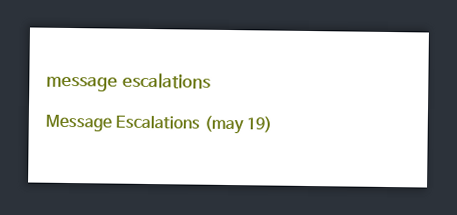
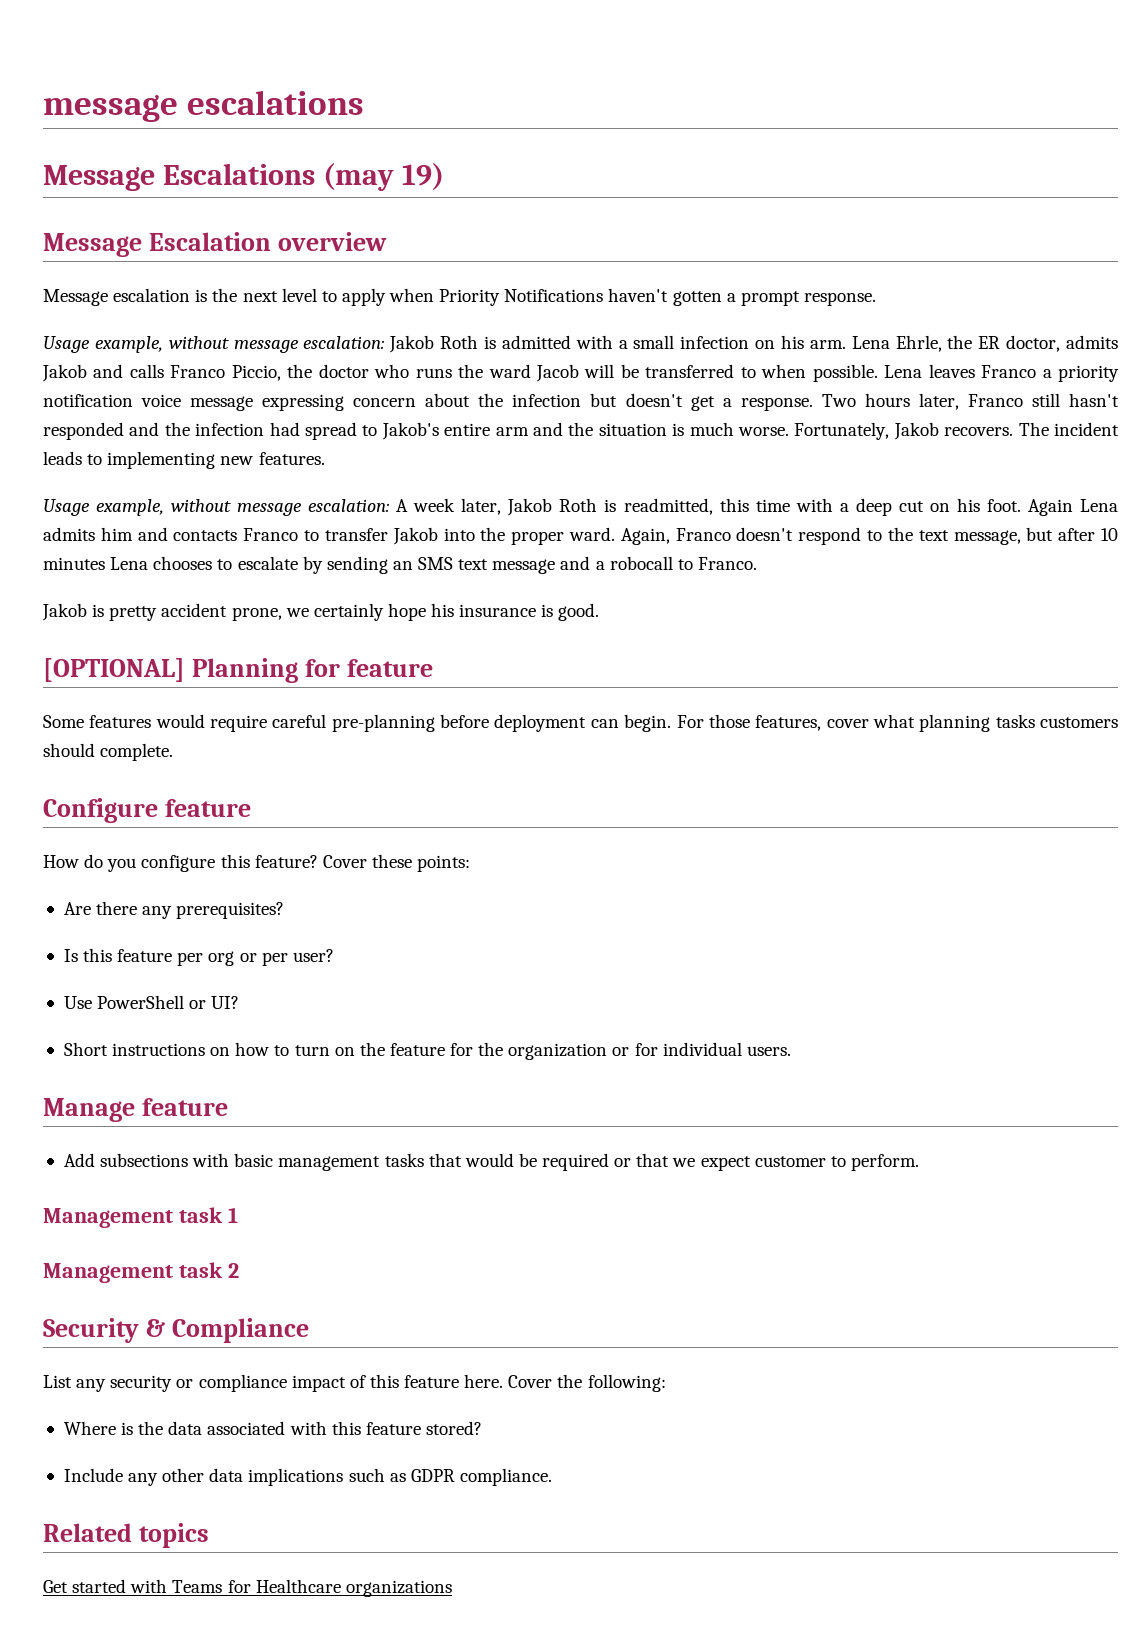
(272, 124) none -> [43,232,387,257] [43,288,876,306] [43,335,1119,353] [42,364,1120,382] [43,393,1119,411] [43,422,1119,440] [43,451,325,469] [43,498,1118,516] [43,527,1118,545] [43,556,757,574] [42,603,600,621] [43,658,433,683] [43,714,1119,732] [43,743,174,761] [43,798,251,823] [43,854,471,872] [63,901,285,919] [63,948,334,966] [63,995,240,1009] [63,1042,791,1060] [43,1098,228,1122] [63,1153,919,1171] [43,1207,238,1228] [43,1262,239,1283] [43,1318,309,1343] [43,1374,666,1392] [63,1421,482,1435] [63,1468,552,1486] [43,1523,209,1548] [43,1579,452,1597] // Message Escalation overview // Message escalation is the next level to apply when Priority Notifications haven't gotten a prompt response. // Usage example, without message escalation: Jakob Roth is admitted with a small infection on his arm. Lena Ehrle, the ER doctor, admits Jakob and calls Franco Piccio, the doctor who runs the ward Jacob will be transferred to when possible. Lena leaves Franco a priority notification voice message expressing concern about the infection but doesn't get a response. Two hours later, Franco still hasn't responded and the infection had spread to Jakob's entire arm and the situation is much worse. Fortunately, Jakob recovers. The incident leads to implementing new features. // Usage example, without message escalation: A week later, Jakob Roth is readmitted, this time with a deep cut on his foot. Again Lena admits him and contacts Franco to transfer Jakob into the proper ward. Again, Franco doesn't respond to the text message, but after 10 minutes Lena chooses to escalate by sending an SMS text message and a robocall to Franco. // Jakob is pretty accident prone, we certainly hope his insurance is good. // [OPTIONAL] Planning for feature // Some features would require careful pre-planning before deployment can begin. For those features, cover what planning tasks customers should complete. // Configure feature // How do you configure this feature? Cover these points: // Are there any prerequisites? // Is this feature per org or per user? // Use PowerShell or UI? // Short instructions on how to turn on the feature for the organization or for individual users. // Manage feature // Add subsections with basic management tasks that would be required or that we expect customer to perform. // Management task 1 // Management task 2 // Security & Compliance // List any security or compliance impact of this feature here. Cover the following: // Where is the data associated with this feature stored? // Include any other data implications such as GDPR compliance. // Related topics // Get started with Teams for Healthcare organizations

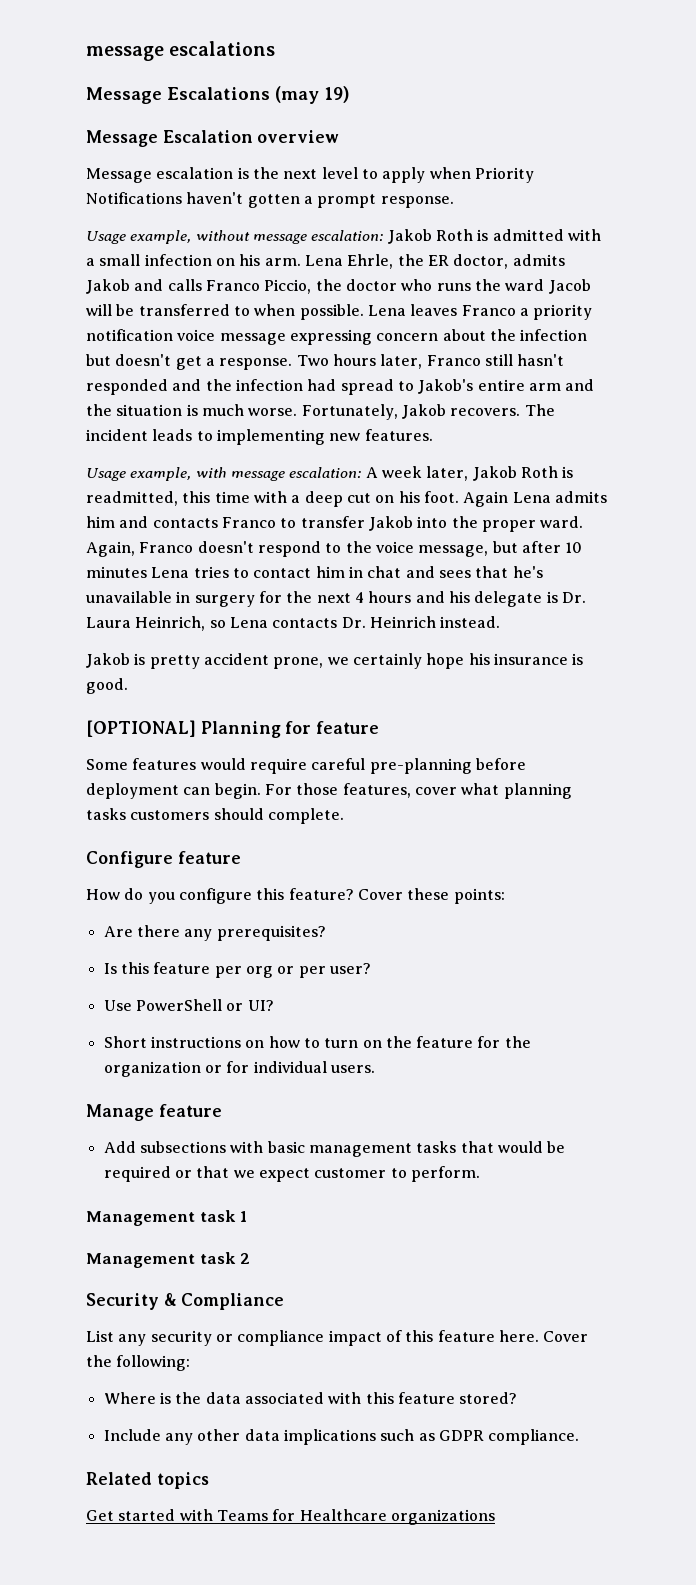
[171,499,232,512] without -> [195,467,227,478] with
[918,530,949,541] text -> [375,541,414,553] voice
[153,556,757,574] chooses to escalate by sending an SMS text message and a robocall to Franco. -> [193,566,543,578] [86,591,586,607] [86,616,501,631] tries to contact him in chat and sees that he's unavailable in surgery for the next 4 hours and his delegate is Dr. Laura Heinrich, so Lena contacts Dr. Heinrich instead.

